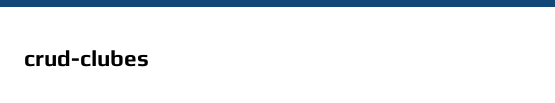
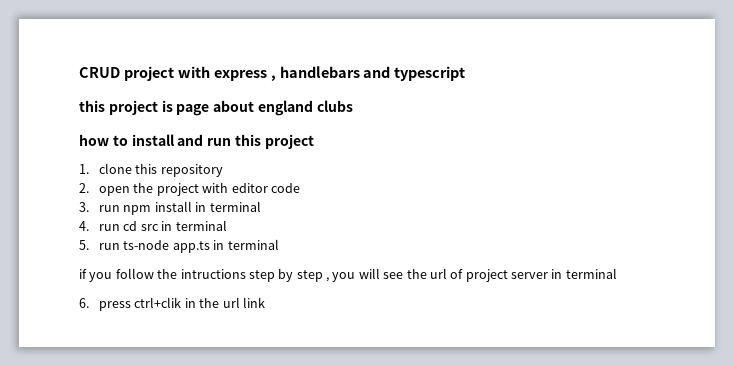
[24,50,149,67] crud-clubes -> [79,66,466,81] [79,100,353,116] [79,134,314,149] [79,163,223,177] [79,183,300,196] [79,201,261,215] [79,220,227,231] [79,239,279,253] [79,268,617,282] [79,297,265,311] CRUD project with express , handlebars and typescript // this project is page about england clubs // how to install and run this project // 1. clone this repository // 2. open the project with editor code // 3. run npm install in terminal // 4. run cd src in terminal // 5. run ts-node app.ts in terminal // if you follow the intructions step by step , you will see the url of project server in terminal // 6. press ctrl+clik in the url link

